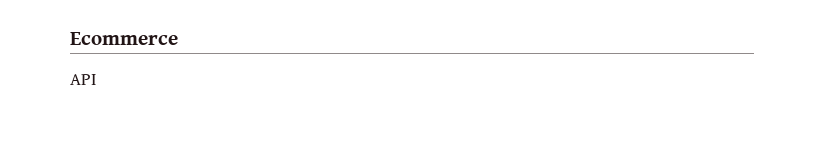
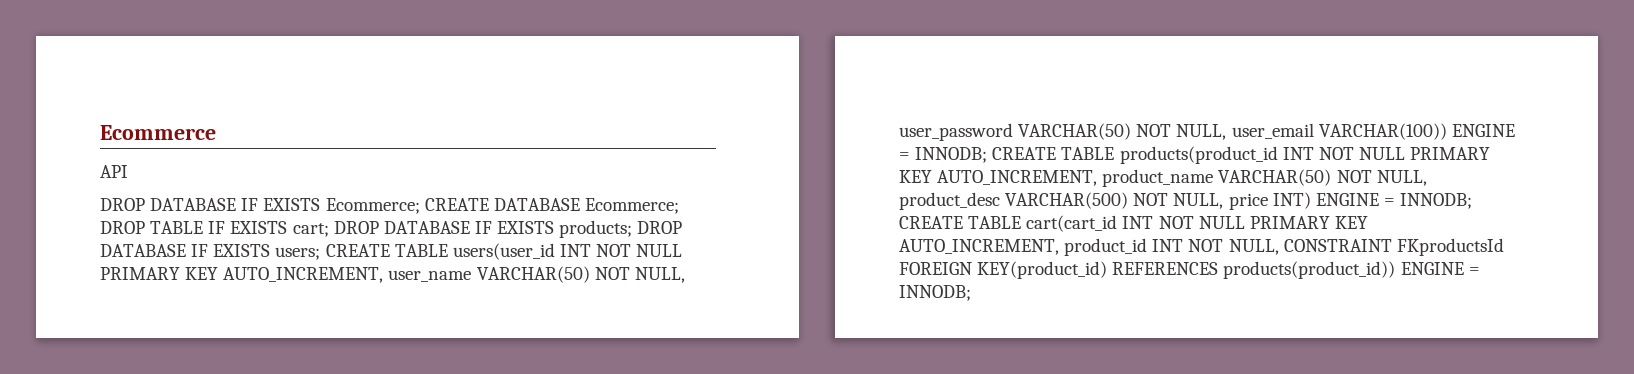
(97, 79) none -> [100,198,679,214] [100,220,683,238] [100,243,683,260] [100,266,685,283] [899,123,1515,141] [899,146,1491,164] [899,169,1427,187] [899,192,1473,210] [899,215,1368,232] [899,238,1504,256] [899,261,1480,279] [899,285,971,301] // DROP DATABASE IF EXISTS Ecommerce; CREATE DATABASE Ecommerce; DROP TABLE IF EXISTS cart; DROP DATABASE IF EXISTS products; DROP DATABASE IF EXISTS users; CREATE TABLE users(user_id INT NOT NULL PRIMARY KEY AUTO_INCREMENT, user_name VARCHAR(50) NOT NULL, user_password VARCHAR(50) NOT NULL, user_email VARCHAR(100)) ENGINE = INNODB; CREATE TABLE products(product_id INT NOT NULL PRIMARY KEY AUTO_INCREMENT, product_name VARCHAR(50) NOT NULL, product_desc VARCHAR(500) NOT NULL, price INT) ENGINE = INNODB; CREATE TABLE cart(cart_id INT NOT NULL PRIMARY KEY AUTO_INCREMENT, product_id INT NOT NULL, CONSTRAINT FKproductsId FOREIGN KEY(product_id) REFERENCES products(product_id)) ENGINE = INNODB;

